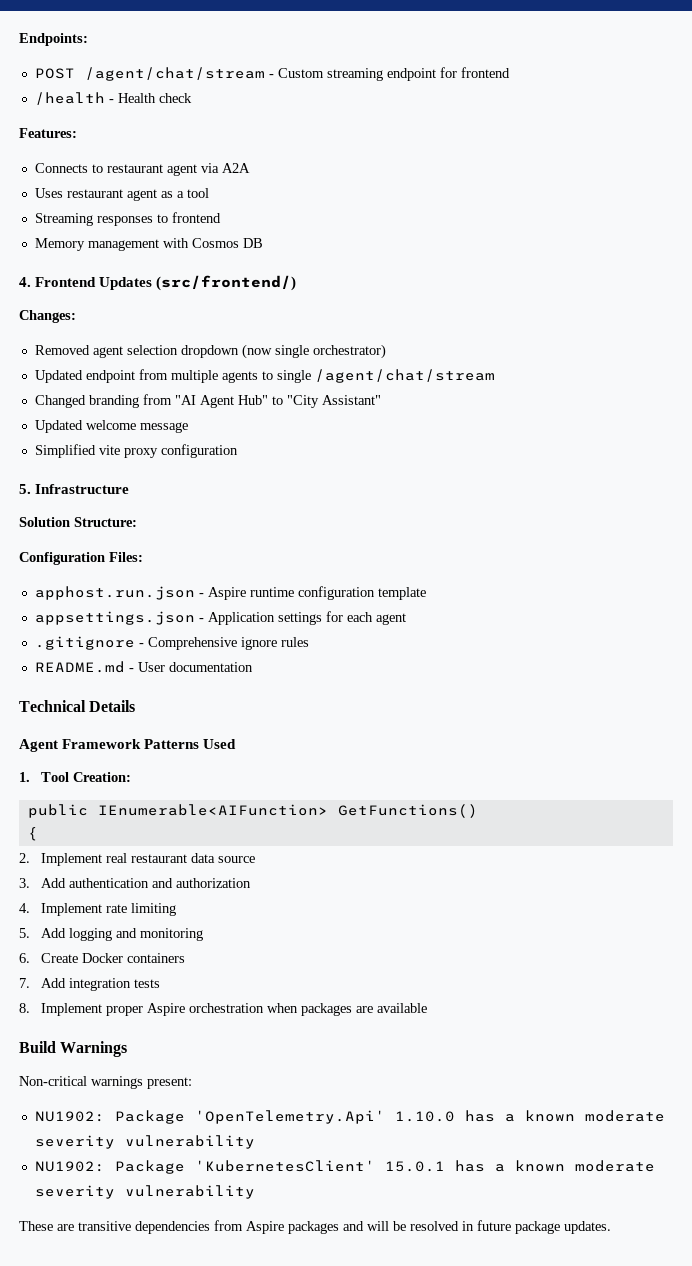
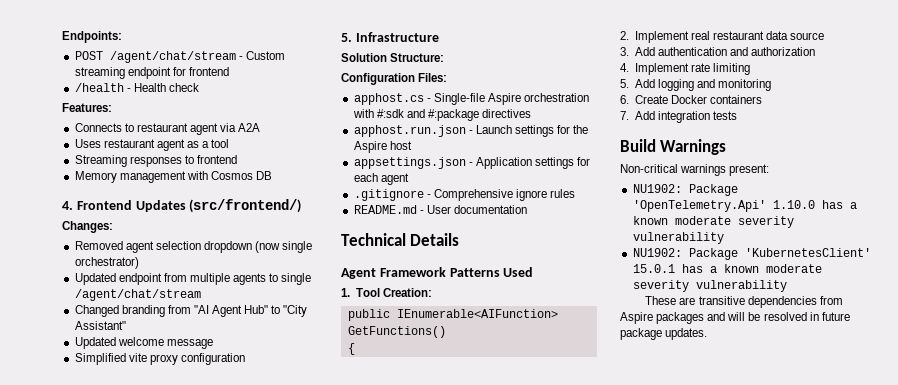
[34,586,426,600] apphost.run.json - Aspire runtime configuration template -> [353,93,590,105] [352,109,532,121] [353,125,589,137] [353,141,412,153] apphost.cs - Single-file Aspire orchestration with #:sdk and #:package directives // apphost.run.json - Launch settings for the Aspire host
[19,1003,428,1016] // 8. Implement proper Aspire orchestration when packages are available -> (737, 115) none

